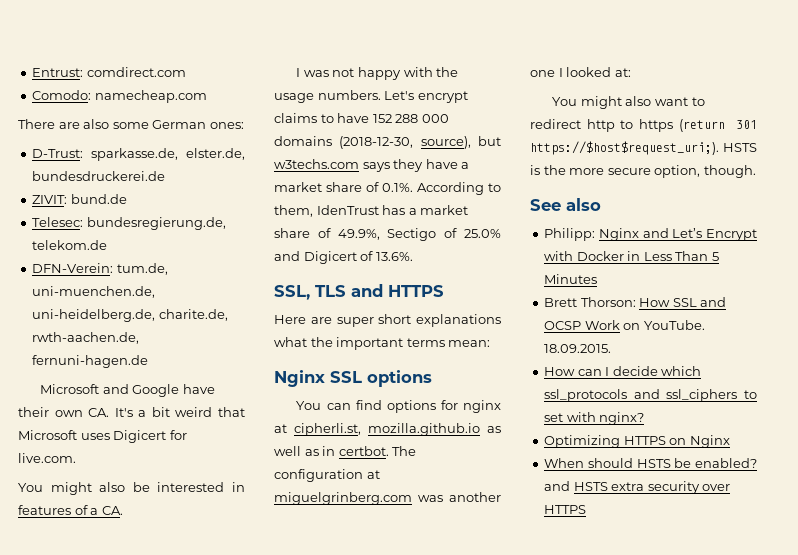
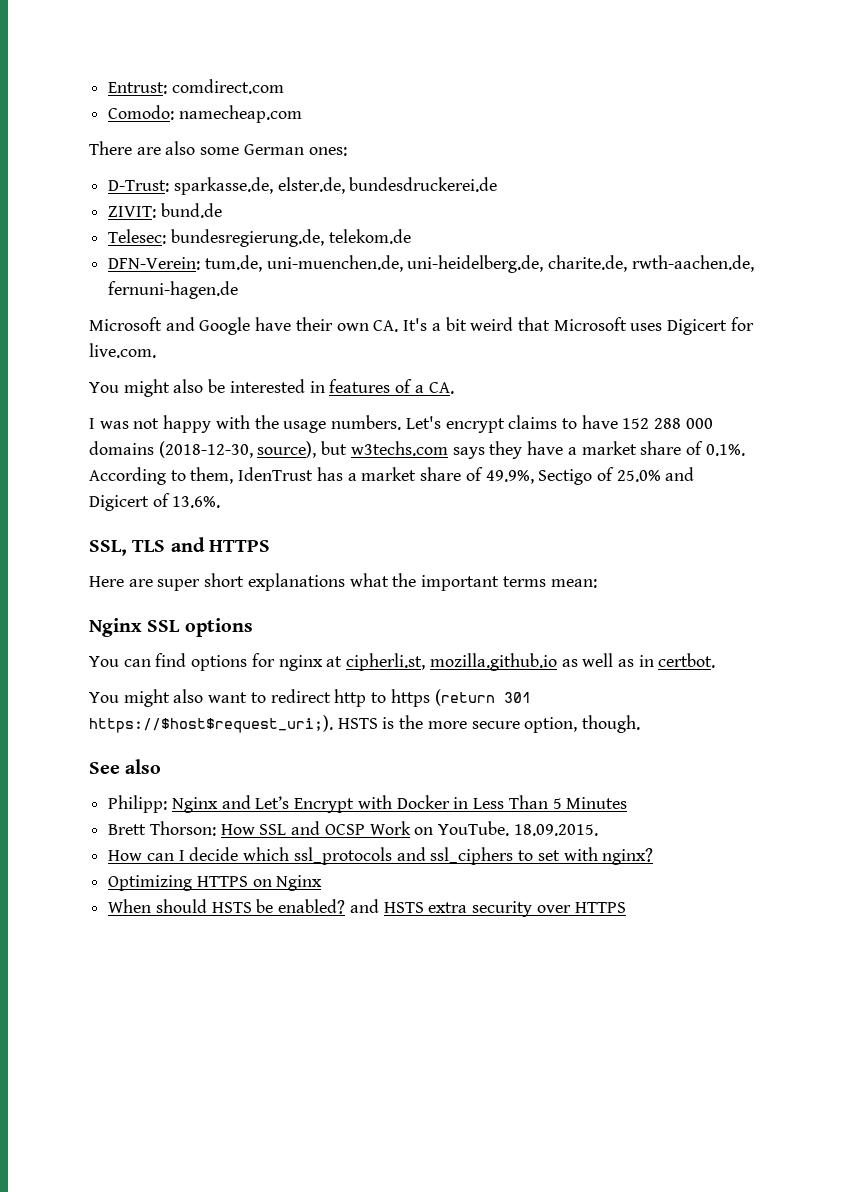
[392,446,417,456] [274,469,380,482] [274,492,501,505] [530,67,631,77] The configuration at miguelgrinberg.com was another one I looked at: -> (716, 660) none

